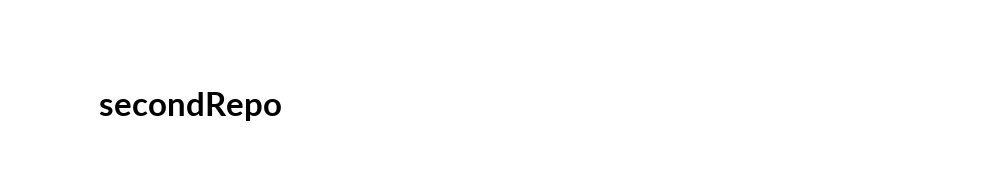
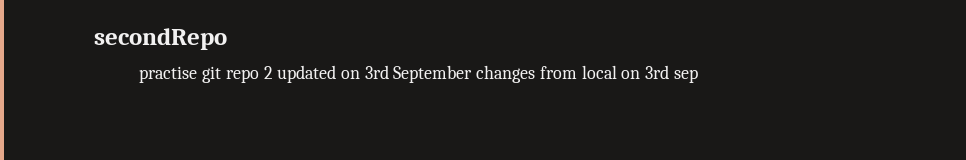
(282, 106) none -> [139,65,698,83] // practise git repo 2 updated on 3rd September changes from local on 3rd sep

